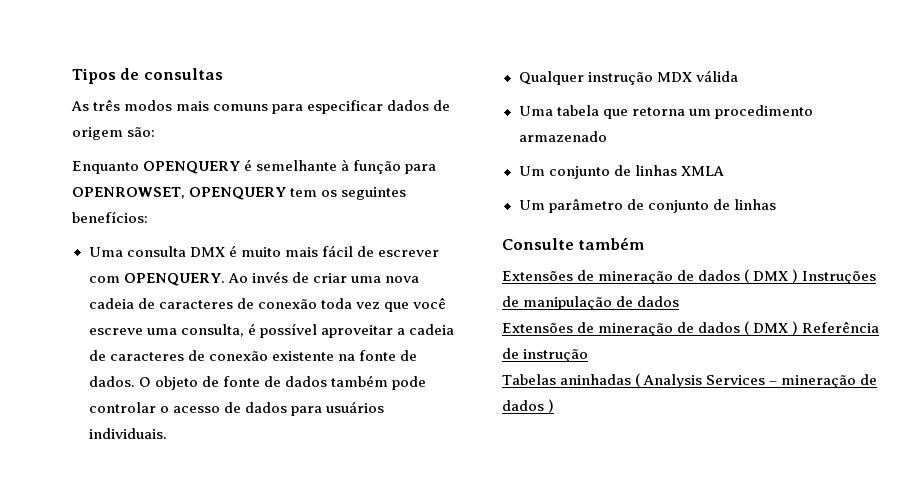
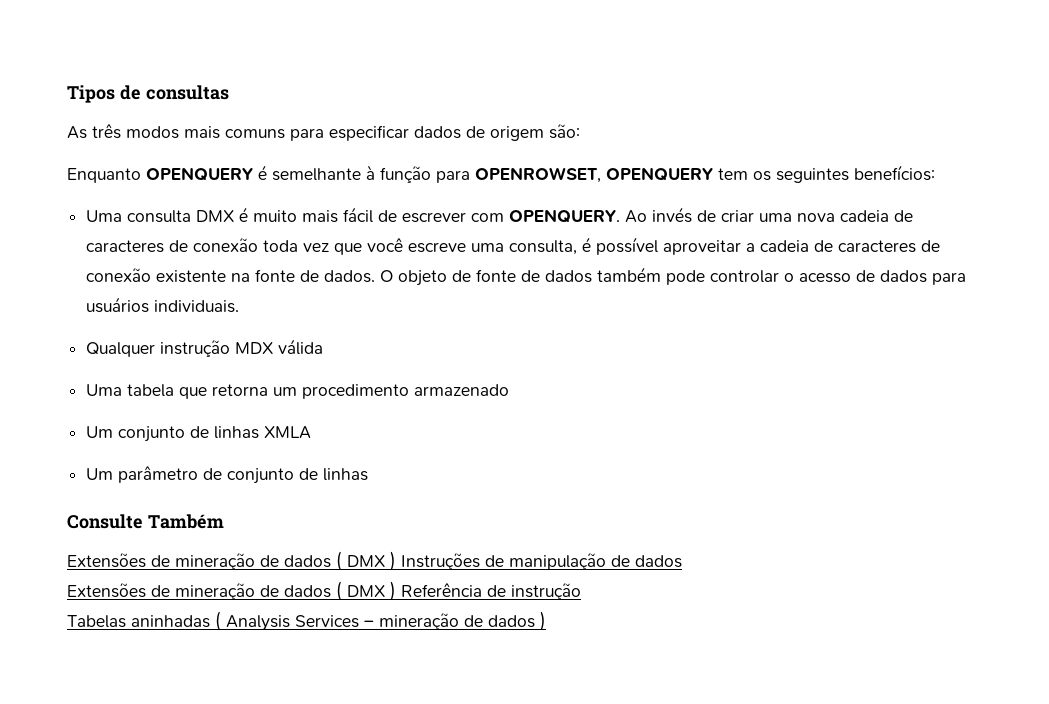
[578,237,645,250] também -> [147,514,224,529] Também

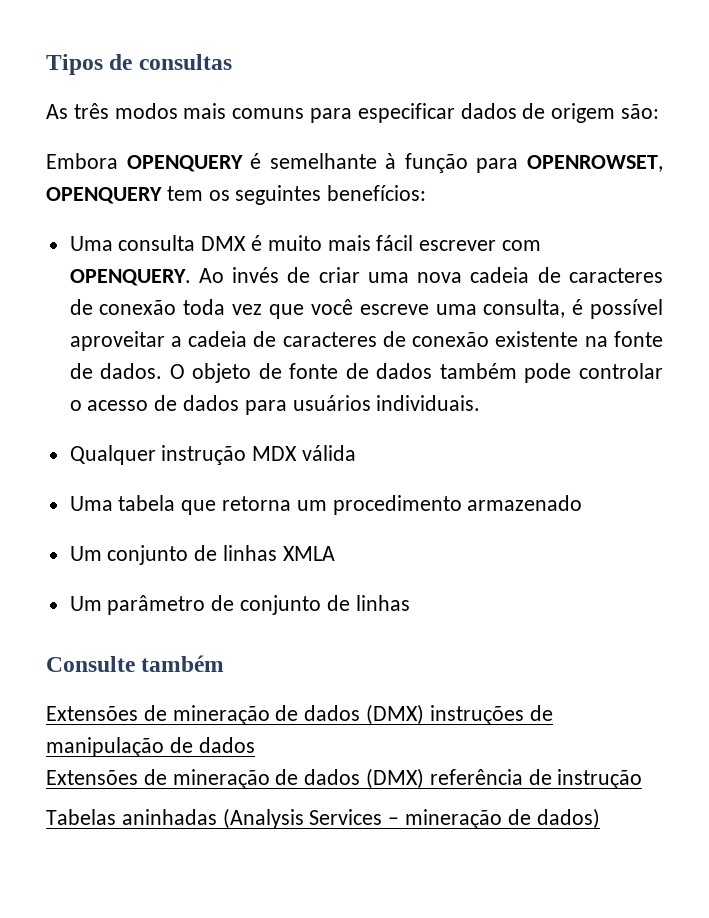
[67,168,141,183] Enquanto -> [46,153,118,169] Embora
[378,210,398,222] de -> (414, 243) none
[147,514,224,529] [67,551,480,571] Também // Extensões de mineração de dados ( DMX ) Instruções -> [141,655,225,672] [46,704,524,725] também // Extensões de mineração de dados (DMX) instruções
[336,581,482,601] ( DMX ) Referência -> [366,768,523,789] (DMX) referência
[215,611,290,631] ( Analysis -> [222,808,304,829] (Analysis
[488,611,546,631] dados ) -> [536,808,600,829] dados)

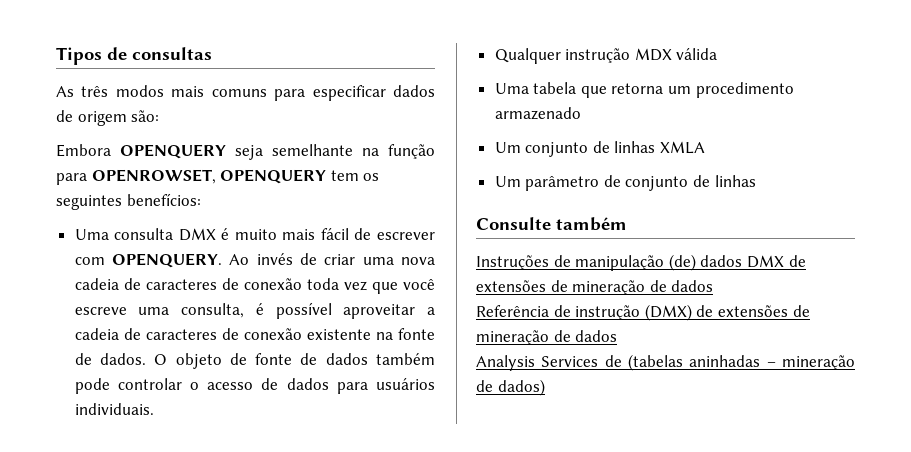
[250,153,397,169] é semelhante à -> [235,144,379,160] seja semelhante na
(414, 243) none -> [354,228,372,240] de
[46,704,553,725] [46,737,255,757] [46,768,643,789] [46,808,383,829] Extensões de mineração de dados (DMX) instruções de manipulação de dados // Extensões de mineração de dados (DMX) referência de instrução // Tabelas aninhadas (Analysis Services -> [476,254,806,271] [476,280,714,295] [476,304,810,321] [476,330,618,345] [476,354,761,371] Instruções de manipulação (de) dados DMX de extensões de mineração de dados // Referência de instrução (DMX) de extensões de mineração de dados // Analysis Services de (tabelas aninhadas

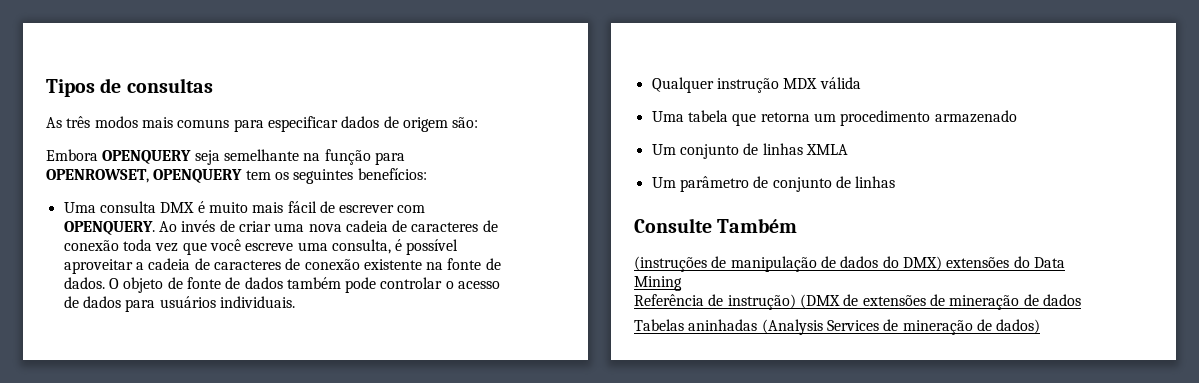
[556,217,627,231] [476,254,806,271] [476,280,714,295] [476,304,810,321] [476,330,618,345] [476,354,776,371] também // Instruções de manipulação (de) dados DMX de extensões de mineração de dados // Referência de instrução (DMX) de extensões de mineração de dados // Analysis Services de (tabelas aninhadas – -> [717,218,798,233] [634,256,1065,272] [634,276,682,291] [634,294,1081,310] [634,319,899,335] Também // (instruções de manipulação de dados do DMX) extensões do Data Mining // Referência de instrução) (DMX de extensões de mineração de dados // Tabelas aninhadas (Analysis Services de

